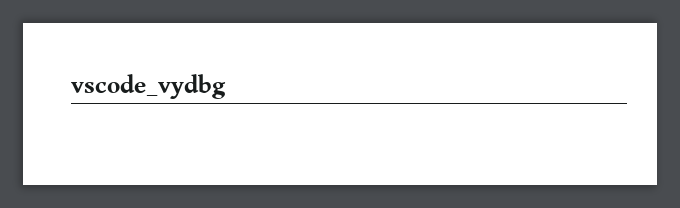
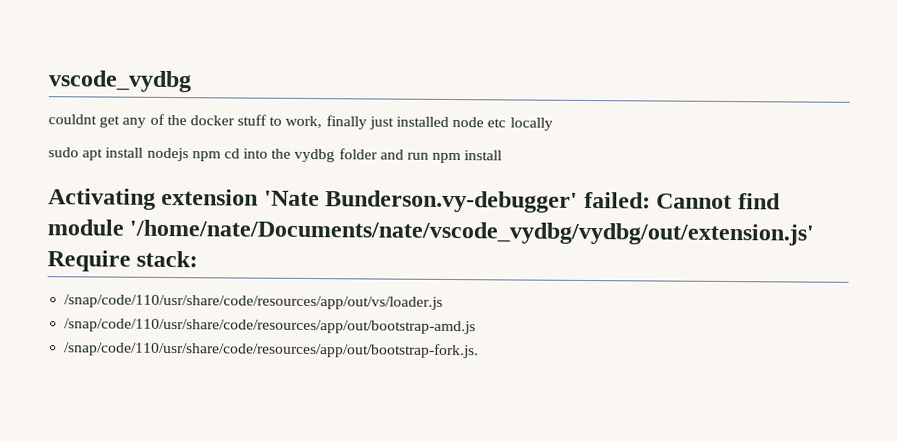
(226, 86) none -> [48,113,553,131] [48,147,503,164] [48,188,781,213] [47,219,815,246] [47,250,199,272] [64,294,444,310] [64,318,477,335] [64,341,480,359] // couldnt get any of the docker stuff to work, finally just installed node etc locally // sudo apt install nodejs npm cd into the vydbg folder and run npm install // Activating extension 'Nate Bunderson.vy-debugger' failed: Cannot find module '/home/nate/Documents/nate/vscode_vydbg/vydbg/out/extension.js' Require stack: // /snap/code/110/usr/share/code/resources/app/out/vs/loader.js // /snap/code/110/usr/share/code/resources/app/out/bootstrap-amd.js // /snap/code/110/usr/share/code/resources/app/out/bootstrap-fork.js.

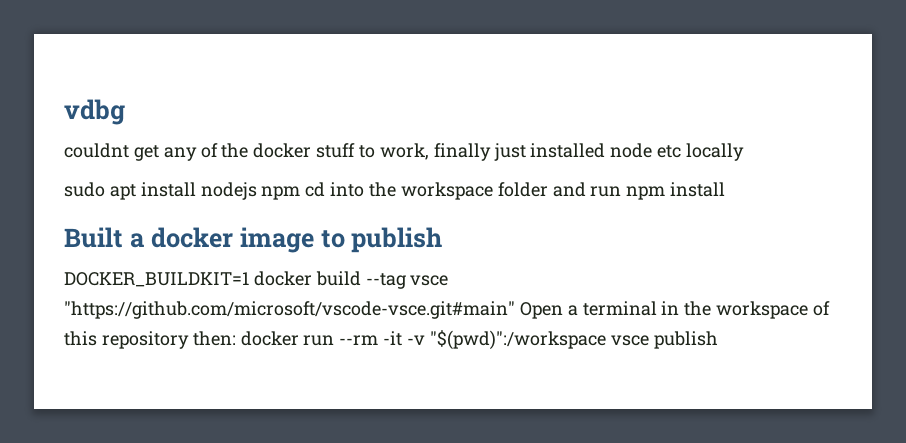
[48,70,192,93] vscode_vydbg -> [64,99,125,125] vdbg
[294,148,336,163] vydbg -> [400,182,493,200] workspace
[48,188,781,213] [47,219,815,246] [47,250,199,272] [64,294,444,310] [64,318,477,335] [64,341,480,359] Activating extension 'Nate Bunderson.vy-debugger' failed: Cannot find module '/home/nate/Documents/nate/vscode_vydbg/vydbg/out/extension.js' Require stack: // /snap/code/110/usr/share/code/resources/app/out/vs/loader.js // /snap/code/110/usr/share/code/resources/app/out/bootstrap-amd.js // /snap/code/110/usr/share/code/resources/app/out/bootstrap-fork.js. -> [64,227,443,253] [64,271,449,289] [64,301,831,319] [64,330,718,350] Built a docker image to publish // DOCKER_BUILDKIT=1 docker build --tag vsce "https://github.com/microsoft/vscode-vsce.git#main" Open a terminal in the workspace of this repository then: docker run --rm -it -v "$(pwd)":/workspace vsce publish

